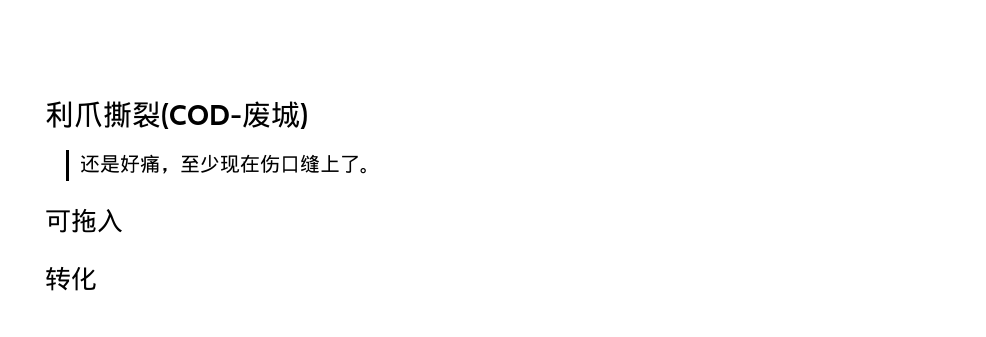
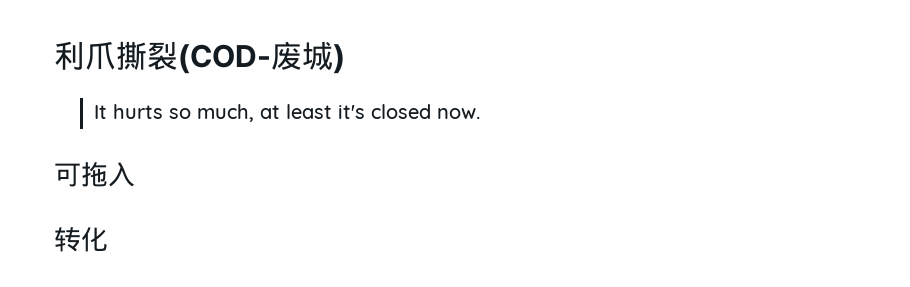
[79,154,380,174] 还是好痛，至少现在伤口缝上了。 -> [93,104,480,122] It hurts so much, at least it's closed now.

